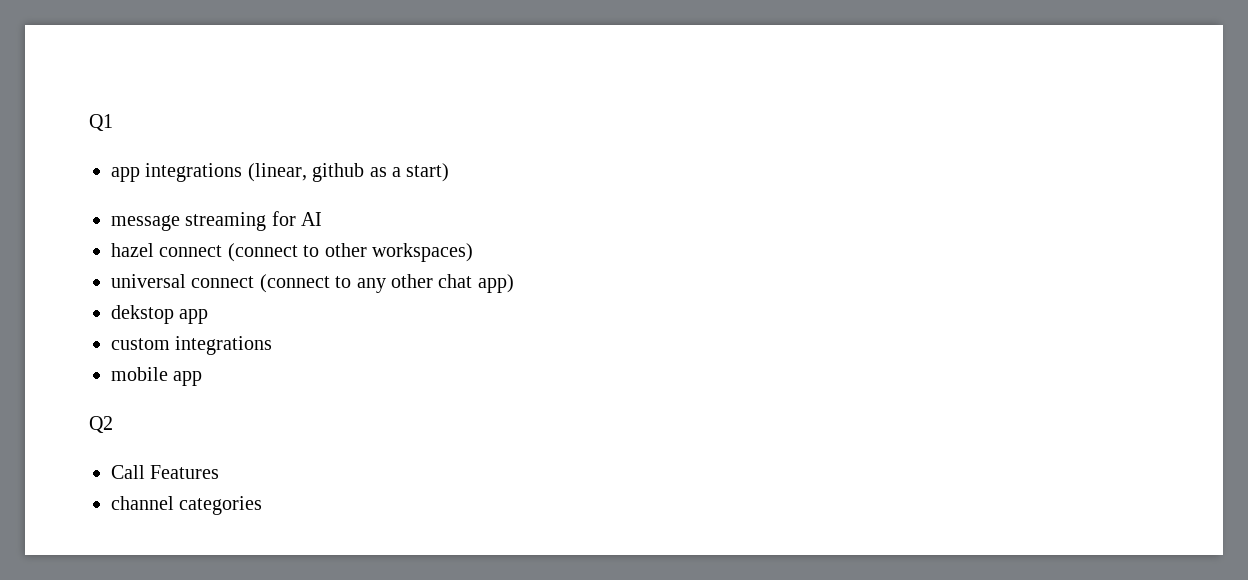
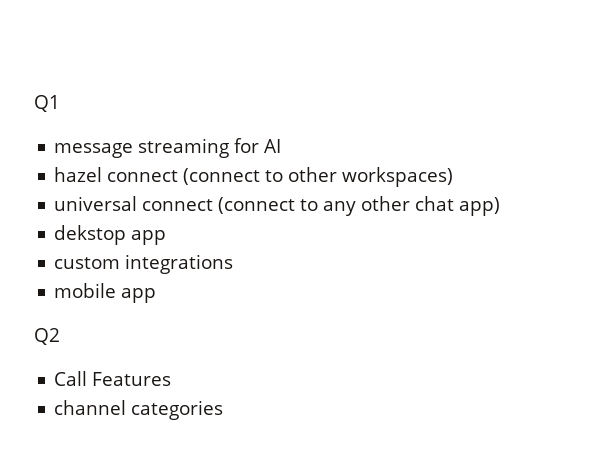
[111,163,450,182] // app integrations (linear, github as a start) -> (60, 103) none

